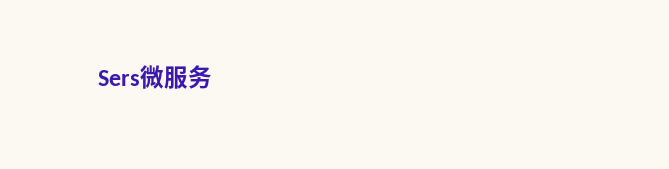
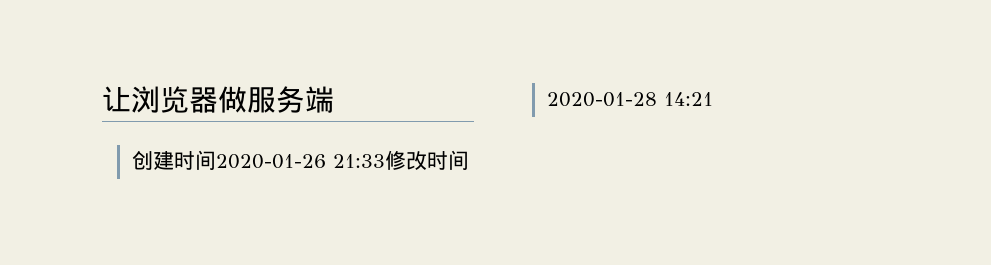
[98,65,212,89] Sers微服务 -> [102,86,334,113] [131,150,469,170] [546,92,713,107] 让浏览器做服务端 // 创建时间2020-01-26 21:33修改时间2020-01-28 14:21

